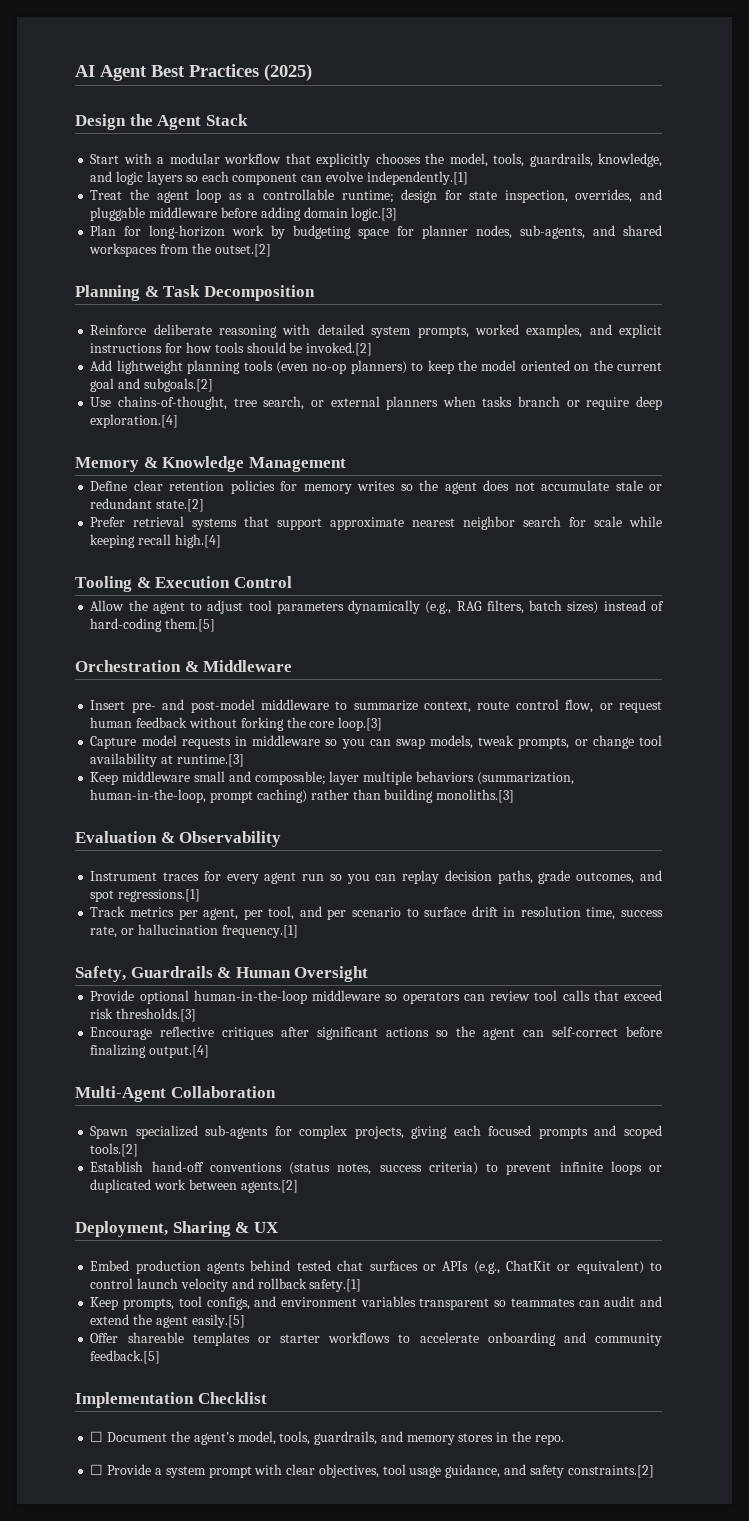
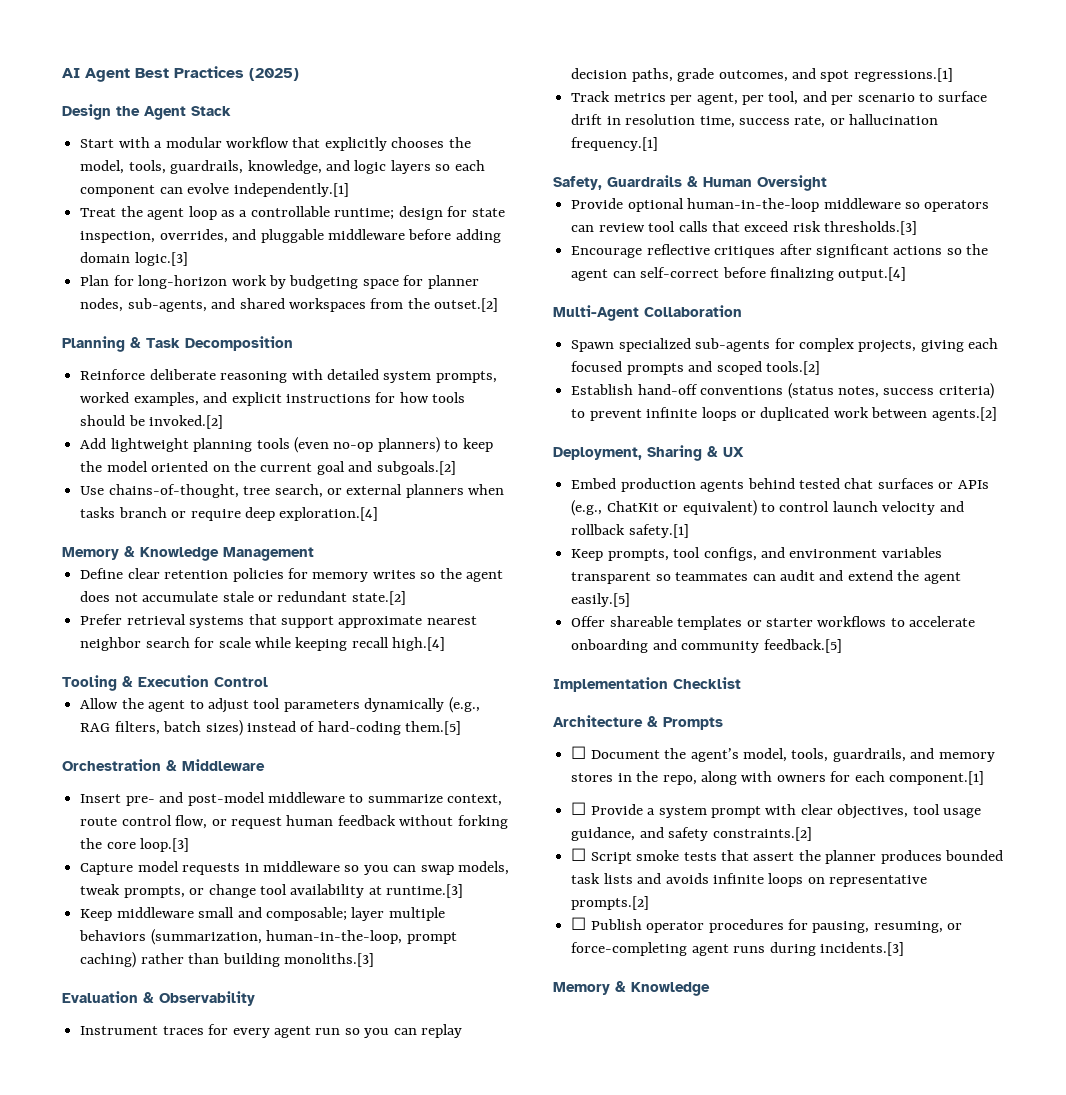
(267, 1398) none -> [553,715,723,730] // Architecture & Prompts
[534,1434,564,1445] repo. -> [662,771,985,785] repo, along with owners for each component.[1]
(654, 1471) none -> [571,848,1004,864] [571,873,928,887] [571,896,650,910] [571,917,963,933] [571,942,904,956] [553,981,710,996] // ☐ Script smoke tests that assert the planner produces bounded task lists and avoids infinite loops on representative prompts.[2] // ☐ Publish operator procedures for pausing, resuming, or force-completing agent runs during incidents.[3] // Memory & Knowledge

